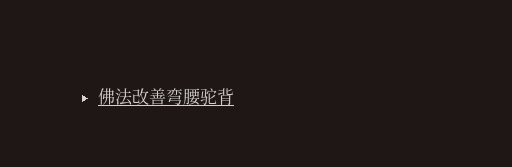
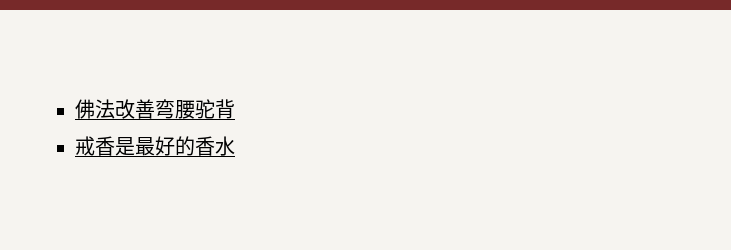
(234, 97) none -> [75,136,235,156] // 戒香是最好的香水

